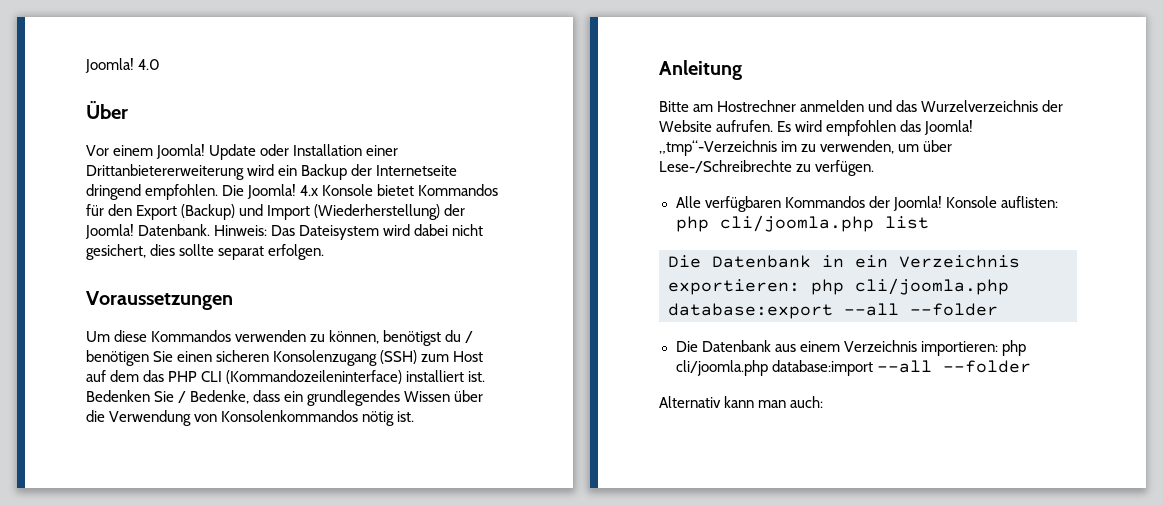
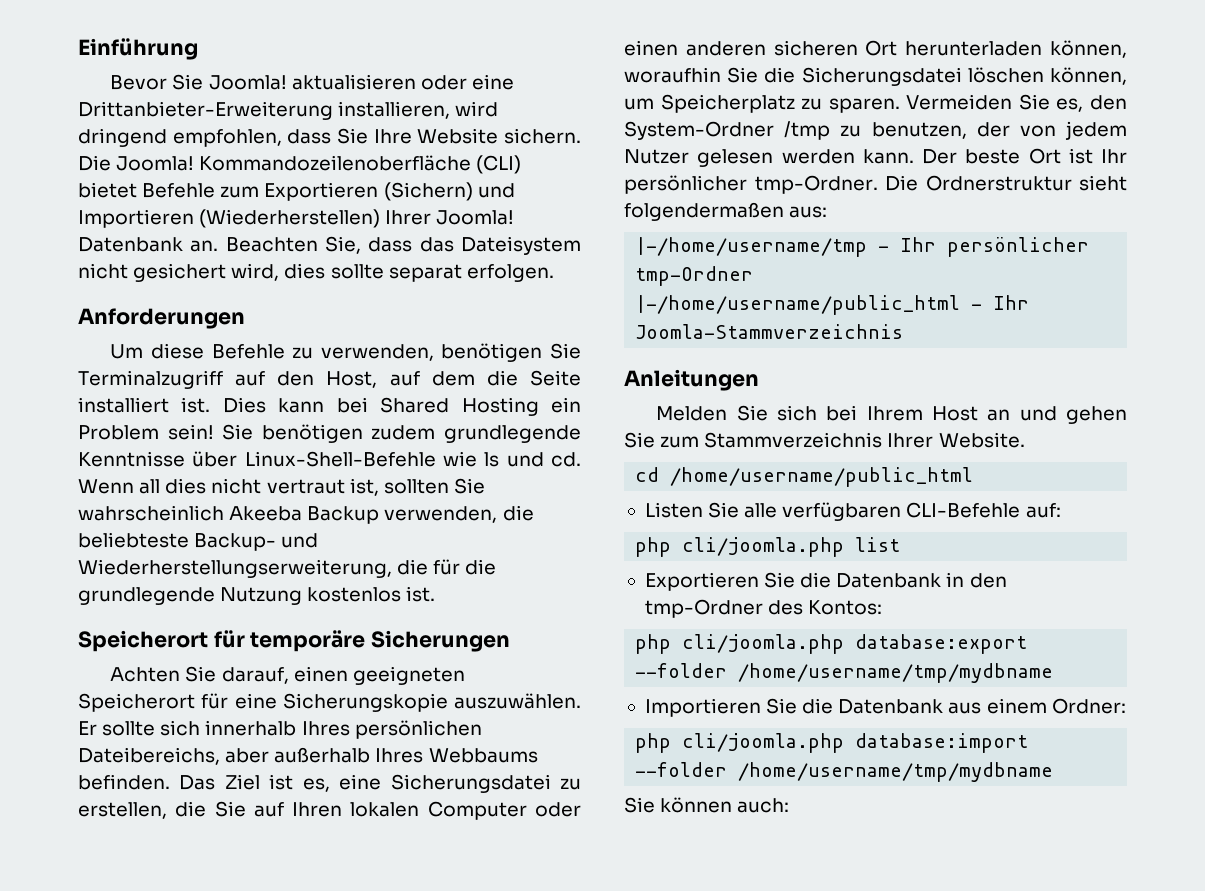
[85,58,161,73] [86,101,128,119] [86,144,399,160] [86,164,458,180] [86,184,499,200] [86,204,466,220] [85,224,484,240] [86,244,146,260] Joomla! 4.0 // Über // Vor einem Joomla! Update oder Installation einer Drittanbietererweiterung wird ein Backup der Internetseite dringend empfohlen. Die Joomla! 4.x Konsole bietet Kommandos für den Export (Backup) und Import (Wiederherstellung) der Joomla! Datenbank. Hinweis: Das Dateisystem wird dabei nicht gesichert, -> [78,38,198,60] [110,74,514,90] [78,101,499,120] [78,128,582,147] [78,155,522,174] [78,182,515,201] [78,209,515,228] [78,236,581,255] [78,263,280,282] Einführung // Bevor Sie Joomla! aktualisieren oder eine Drittanbieter-Erweiterung installieren, wird dringend empfohlen, dass Sie Ihre Website sichern. Die Joomla! Kommandozeilenoberfläche (CLI) bietet Befehle zum Exportieren (Sichern) und Importieren (Wiederherstellen) Ihrer Joomla! Datenbank an. Beachten Sie, dass das Dateisystem nicht gesichert wird,
[86,291,233,310] Voraussetzungen -> [78,308,245,329] Anforderungen
[151,330,474,346] [86,350,484,366] [86,370,486,384] [86,390,484,406] [86,410,415,426] [659,60,742,80] [659,100,1064,112] [659,120,974,136] [659,140,953,156] [659,160,875,176] [675,196,1058,212] [675,215,929,232] [668,255,1020,268] [668,279,800,295] Kommandos verwenden zu können, benötigst du / benötigen Sie einen sicheren Konsolenzugang (SSH) zum Host auf dem das PHP CLI (Kommandozeileninterface) installiert ist. Bedenken Sie / Bedenke, dass ein grundlegendes Wissen über die Verwendung von Konsolenkommandos nötig ist. // Anleitung // Bitte am Hostrechner anmelden und das Wurzelverzeichnis der Website aufrufen. Es wird empfohlen das Joomla! „tmp“-Verzeichnis im zu verwenden, um über Lese-/Schreibrechte zu verfügen. // Alle verfügbaren Kommandos der Joomla! Konsole auflisten: php cli/joomla.php list // Die Datenbank in ein Verzeichnis exportieren: -> [211,343,581,362] [78,370,581,389] [78,397,581,416] [78,424,581,443] [78,451,581,467] [78,478,485,496] [78,505,534,524] [78,532,319,551] [78,559,497,578] [78,586,436,605] [78,630,511,652] [110,666,465,685] [78,693,581,712] [78,720,482,739] [78,747,538,765] [78,774,581,793] [78,801,581,820] [624,40,1127,58] [624,67,1127,86] [624,94,1127,113] [624,121,1127,140] [624,148,1127,167] [624,175,1127,194] [624,202,828,221] [635,237,1090,257] [635,266,754,286] [635,295,1030,315] [635,324,904,339] [624,369,759,391] [656,405,1127,424] [624,432,1025,448] [635,467,974,487] [644,502,1061,521] [635,537,901,557] [644,572,1007,591] [644,599,883,618] Befehle zu verwenden, benötigen Sie Terminalzugriff auf den Host, auf dem die Seite installiert ist. Dies kann bei Shared Hosting ein Problem sein! Sie benötigen zudem grundlegende Kenntnisse über Linux-Shell-Befehle wie ls und cd. Wenn all dies nicht vertraut ist, sollten Sie wahrscheinlich Akeeba Backup verwenden, die beliebteste Backup- und Wiederherstellungserweiterung, die für die grundlegende Nutzung kostenlos ist. // Speicherort für temporäre Sicherungen // Achten Sie darauf, einen geeigneten Speicherort für eine Sicherungskopie auszuwählen. Er sollte sich innerhalb Ihres persönlichen Dateibereichs, aber außerhalb Ihres Webbaums befinden. Das Ziel ist es, eine Sicherungsdatei zu erstellen, die Sie auf Ihren lokalen Computer oder einen anderen sicheren Ort herunterladen können, woraufhin Sie die Sicherungsdatei löschen können, um Speicherplatz zu sparen. Vermeiden Sie es, den System-Ordner /tmp zu benutzen, der von jedem Nutzer gelesen werden kann. Der beste Ort ist Ihr persönlicher tmp-Ordner. Die Ordnerstruktur sieht folgendermaßen aus: // |-/home/username/tmp - Ihr persönlicher tmp-Ordner // |-/home/username/public_html - Ihr Joomla-Stammverzeichnis // Anleitungen // Melden Sie sich bei Ihrem Host an und gehen Sie zum Stammverzeichnis Ihrer Website. // cd /home/username/public_html // Listen Sie alle verfügbaren CLI-Befehle auf: // php cli/joomla.php list // Exportieren Sie die Datenbank in den tmp-Ordner des Kontos: //
[844,303,998,316] [675,341,698,352] --all --folder // Die -> [635,663,1054,683] [644,698,834,717] --folder /home/username/tmp/mydbname // Importieren Sie die
[843,340,998,356] Verzeichnis importieren: -> [1051,698,1126,714] Ordner: //
[876,360,1031,373] [659,396,787,408] --all --folder // Alternativ kann man -> [635,762,1054,782] [624,797,733,813] --folder /home/username/tmp/mydbname // Sie können

